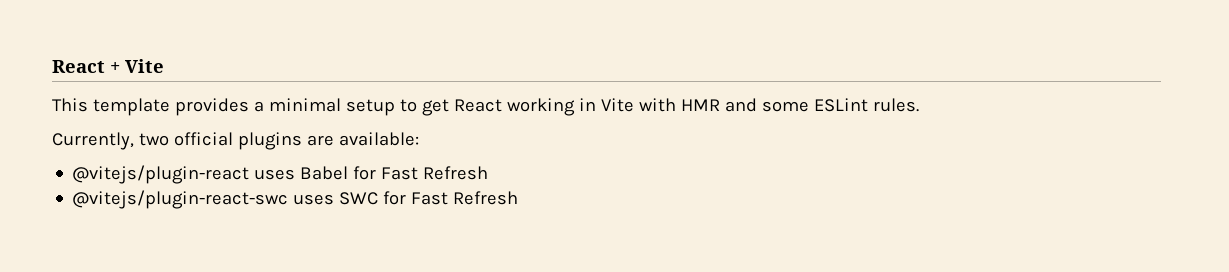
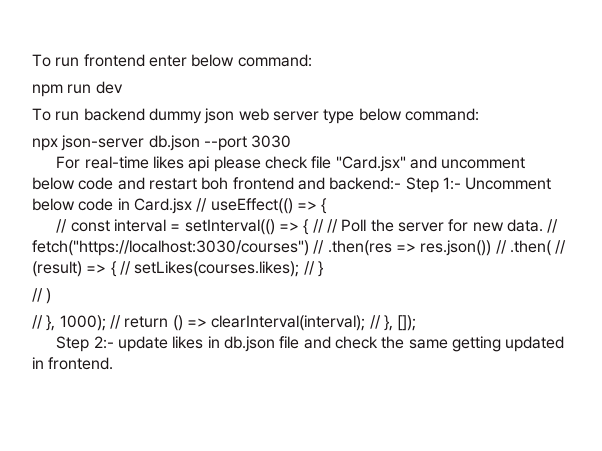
[52,59,164,73] [52,98,919,116] [52,132,419,150] [72,165,489,184] [72,190,519,209] React + Vite // This template provides a minimal setup to get React working in Vite with HMR and some ESLint rules. // Currently, two official plugins are available: // @vitejs/plugin-react uses Babel for Fast Refresh // @vitejs/plugin-react-swc uses SWC for Fast Refresh -> [32,54,312,67] [32,81,123,97] [32,108,479,124] [32,135,292,151] [56,156,526,172] [32,177,552,193] [32,198,328,214] [56,219,559,235] [32,240,567,256] [32,261,323,277] [32,288,52,304] [32,315,417,331] [56,336,565,352] [32,357,114,370] To run frontend enter below command: // npm run dev // To run backend dummy json web server type below command: // npx json-server db.json --port 3030 // For real-time likes api please check file "Card.jsx" and uncomment below code and restart boh frontend and backend:- Step 1:- Uncomment below code in Card.jsx // useEffect(() => { // // const interval = setInterval(() => { // // Poll the server for new data. // fetch("https://localhost:3030/courses") // .then(res => res.json()) // .then( // (result) => { // setLikes(courses.likes); // } // // ) // // }, 1000); // return () => clearInterval(interval); // }, []); // Step 2:- update likes in db.json file and check the same getting updated in frontend.

